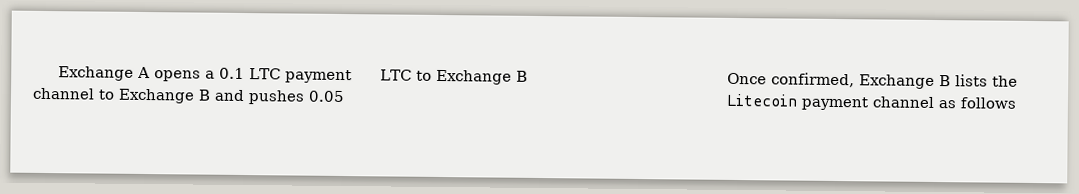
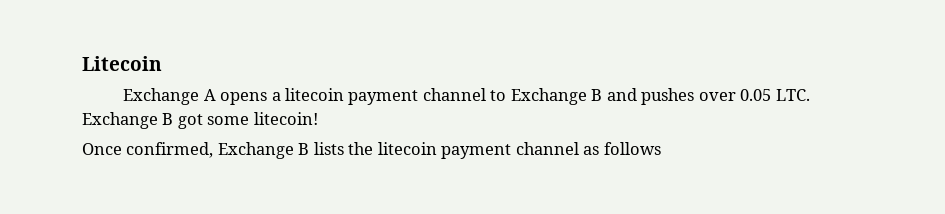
(57, 73) none -> [82,56,162,71] Litecoin //
[218,67,281,80] 0.1 LTC -> [285,88,345,101] litecoin
[308,90,345,103] [380,69,528,85] 0.05 LTC to Exchange B -> [698,89,810,101] [82,112,318,129] over 0.05 LTC. Exchange B got some litecoin!
[726,93,798,107] Litecoin -> [377,142,437,155] litecoin

